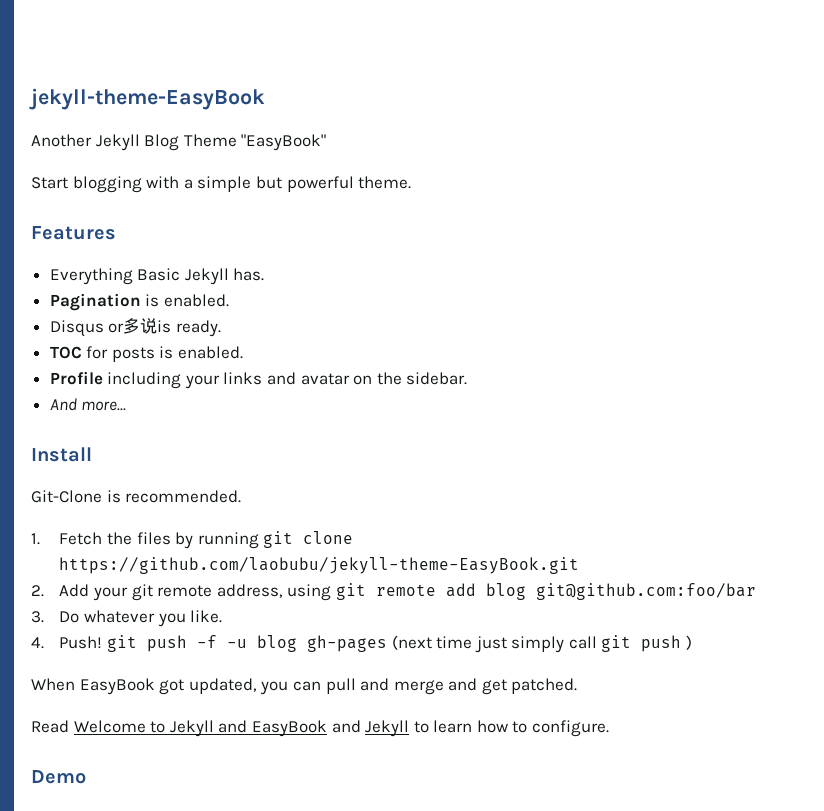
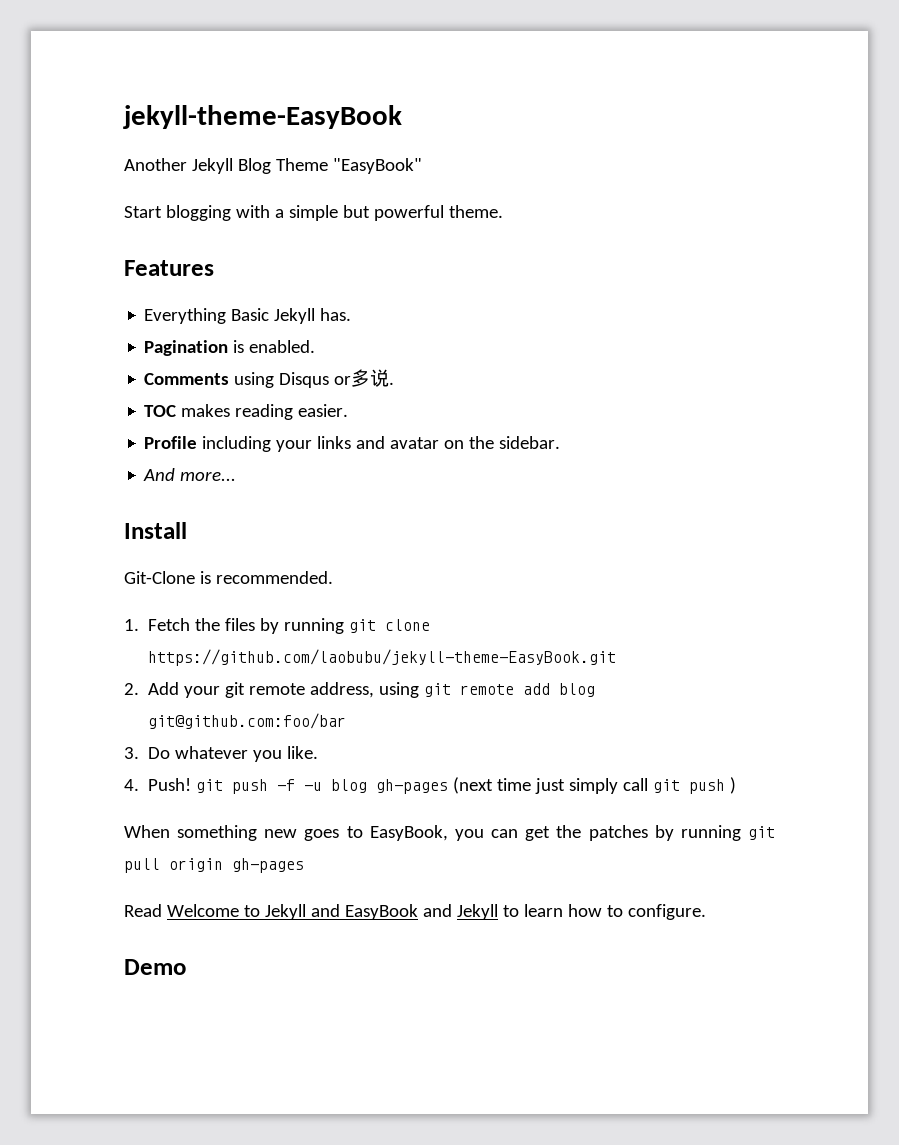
(229, 300) none -> [144,372,275,388] Comments using
[157,320,221,337] is ready. -> [389,382,395,385] .
[86,346,244,362] for posts is enabled. -> [181,404,349,420] makes reading easier.
[79,678,578,695] EasyBook got updated, you can pull and merge and get patched. -> [177,825,775,841] [124,858,304,873] something new goes to EasyBook, you can get the patches by running git pull origin gh-pages

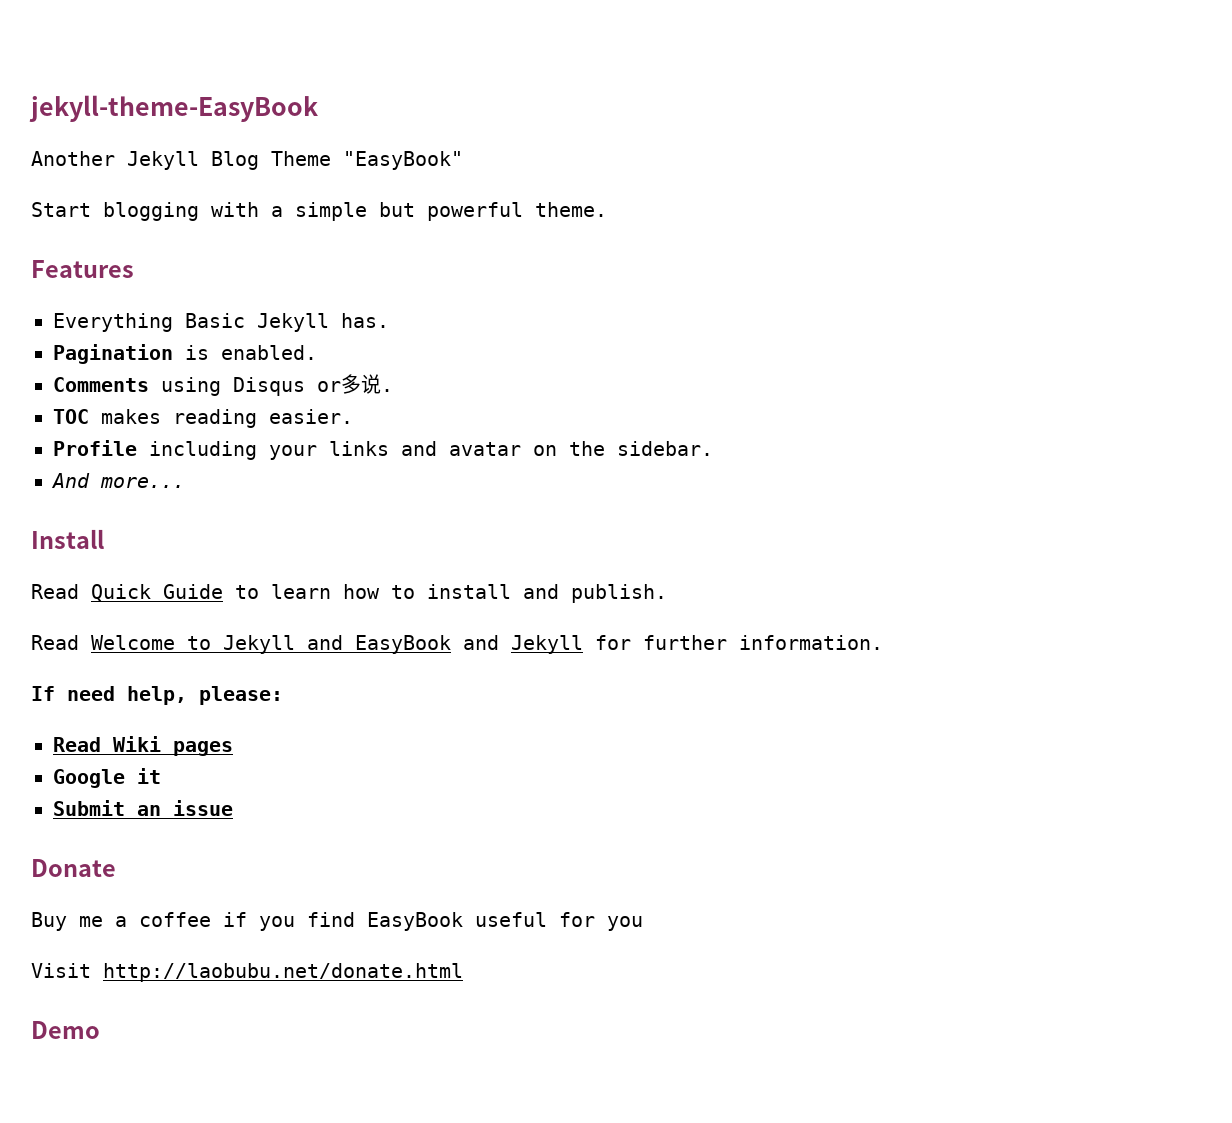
[124,571,333,584] [124,618,431,634] [148,649,617,666] [124,682,596,698] [148,713,347,729] [124,746,319,762] [124,777,737,794] [124,825,775,841] [124,858,304,873] Git-Clone is recommended. // 1. Fetch the files by running git clone https://github.com/laobubu/jekyll-theme-EasyBook.git // 2. Add your git remote address, using git remote add blog git@github.com:foo/bar // 3. Do whatever you like. // 4. Push! git push -f -u blog gh-pages (next time just simply call git push ) // When something new goes to EasyBook, you can get the patches by running git pull origin gh-pages -> [31,584,667,603] Read Quick Guide to learn how to install and publish.
[502,904,706,920] to learn how to configure. -> [595,635,883,650] [31,686,283,705] [53,736,233,756] [53,768,161,788] [53,800,233,816] [31,859,116,877] [31,912,643,931] [31,963,463,982] for further information. // If need help, please: // Read Wiki pages // Google it // Submit an issue // Donate // Buy me a coffee if you find EasyBook useful for you // Visit http://laobubu.net/donate.html

